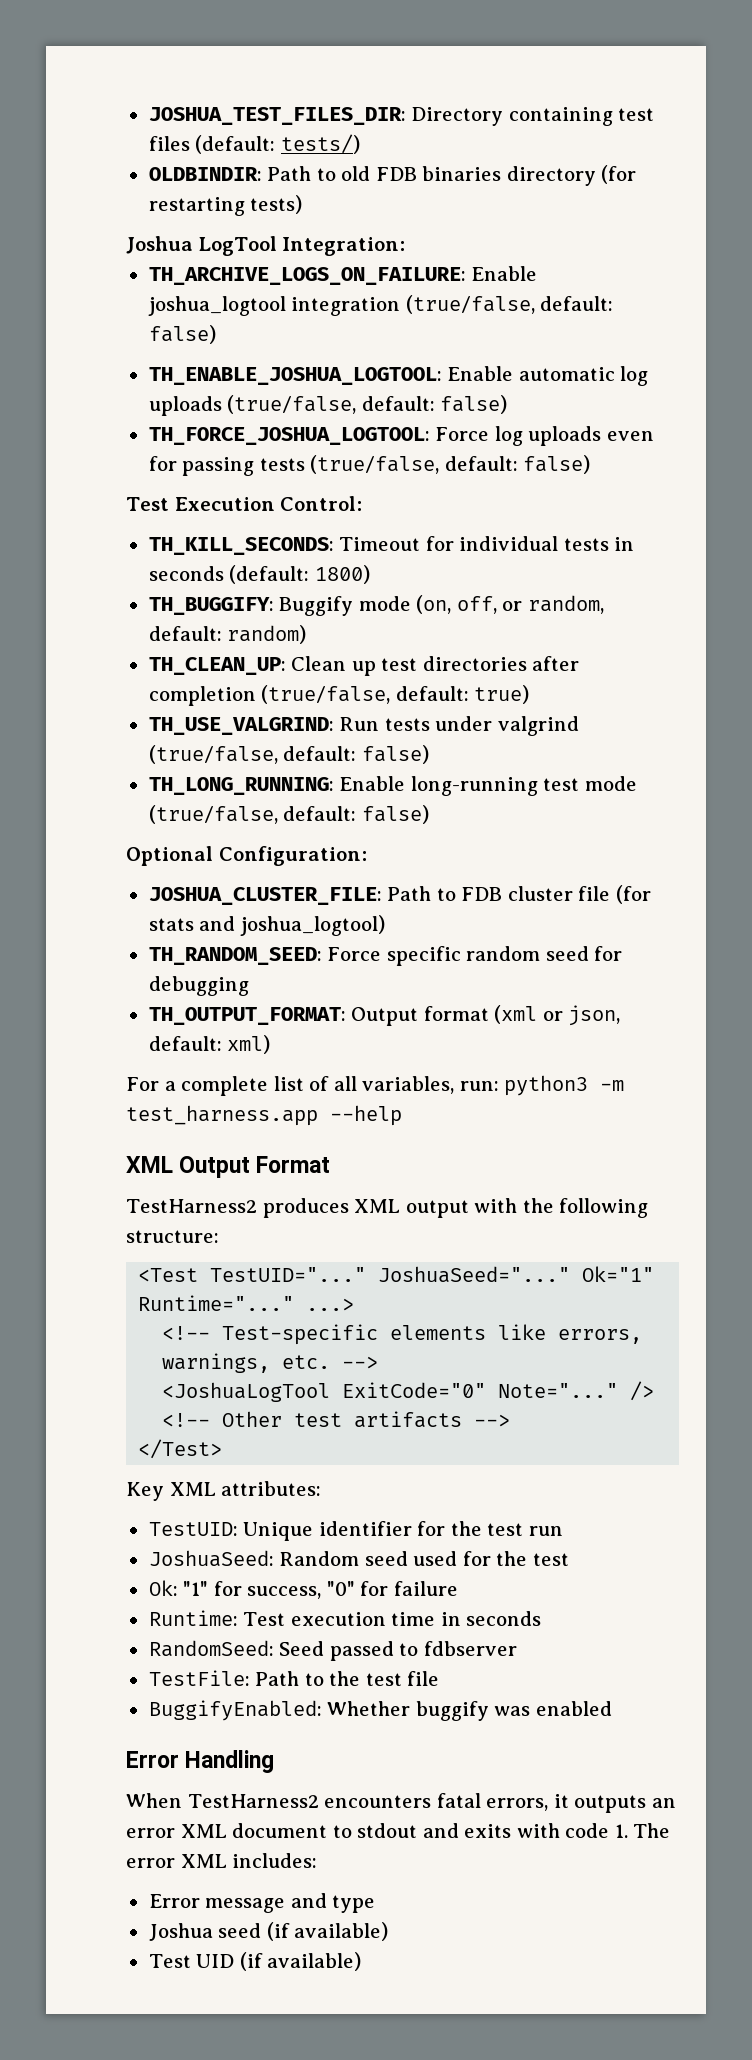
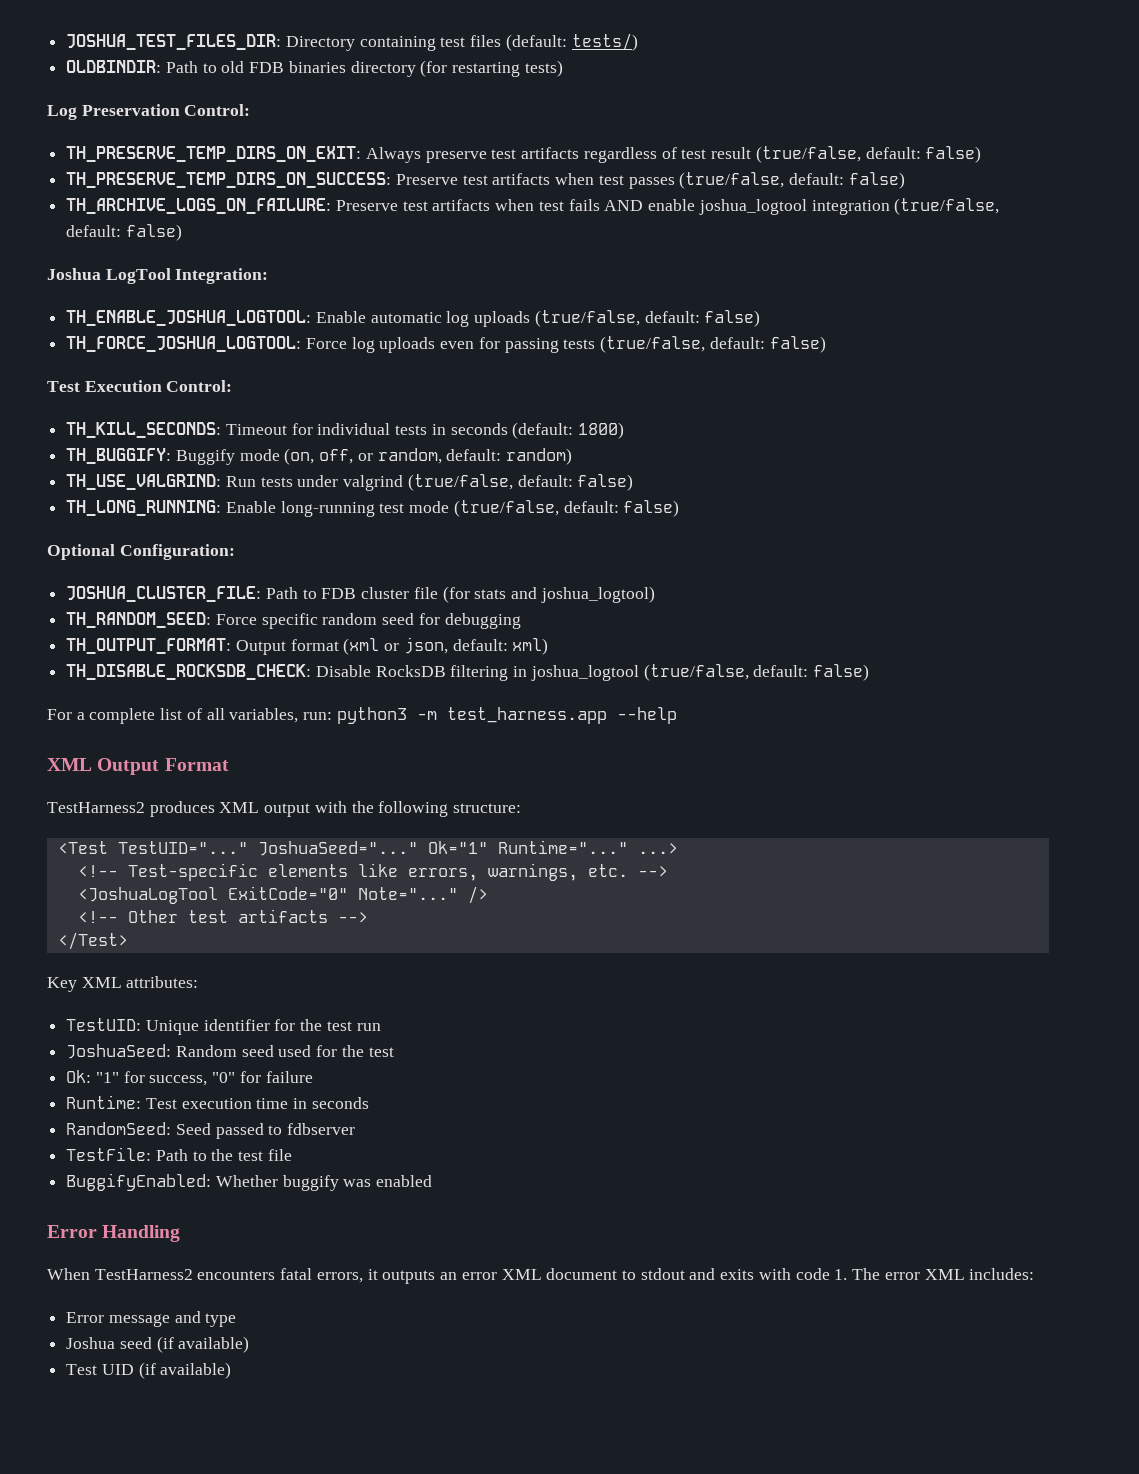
[126,236,406,256] [148,266,538,285] Joshua LogTool Integration: // TH_ARCHIVE_LOGS_ON_FAILURE: Enable -> [47,104,251,120] [66,146,982,163] [66,172,905,189] [66,198,696,214] Log Preservation Control: // TH_PRESERVE_TEMP_DIRS_ON_EXIT: Always preserve test artifacts regardless of test result (true/false, default: false) // TH_PRESERVE_TEMP_DIRS_ON_SUCCESS: Preserve test artifacts when test passes (true/false, default: false) // TH_ARCHIVE_LOGS_ON_FAILURE: Preserve test artifacts when test fails AND enable
(216, 334) none -> [47,268,269,284] // Joshua LogTool Integration:
[148,656,580,676] [148,685,530,706] // TH_CLEAN_UP: Clean up test directories after completion (true/false, default: true) -> (573, 456) none
(271, 1044) none -> [66,664,870,681] // TH_DISABLE_ROCKSDB_CHECK: Disable RocksDB filtering in joshua_logtool (true/false, default: false)

